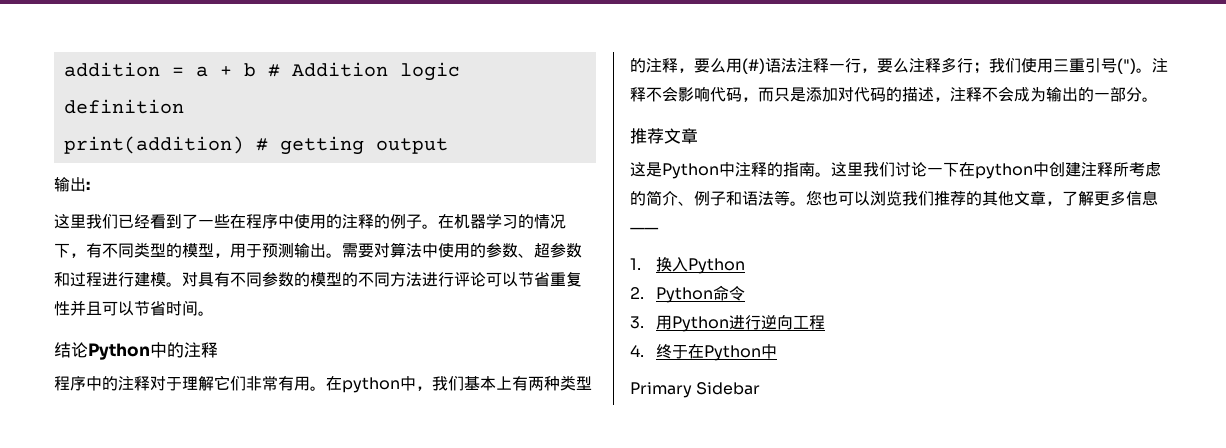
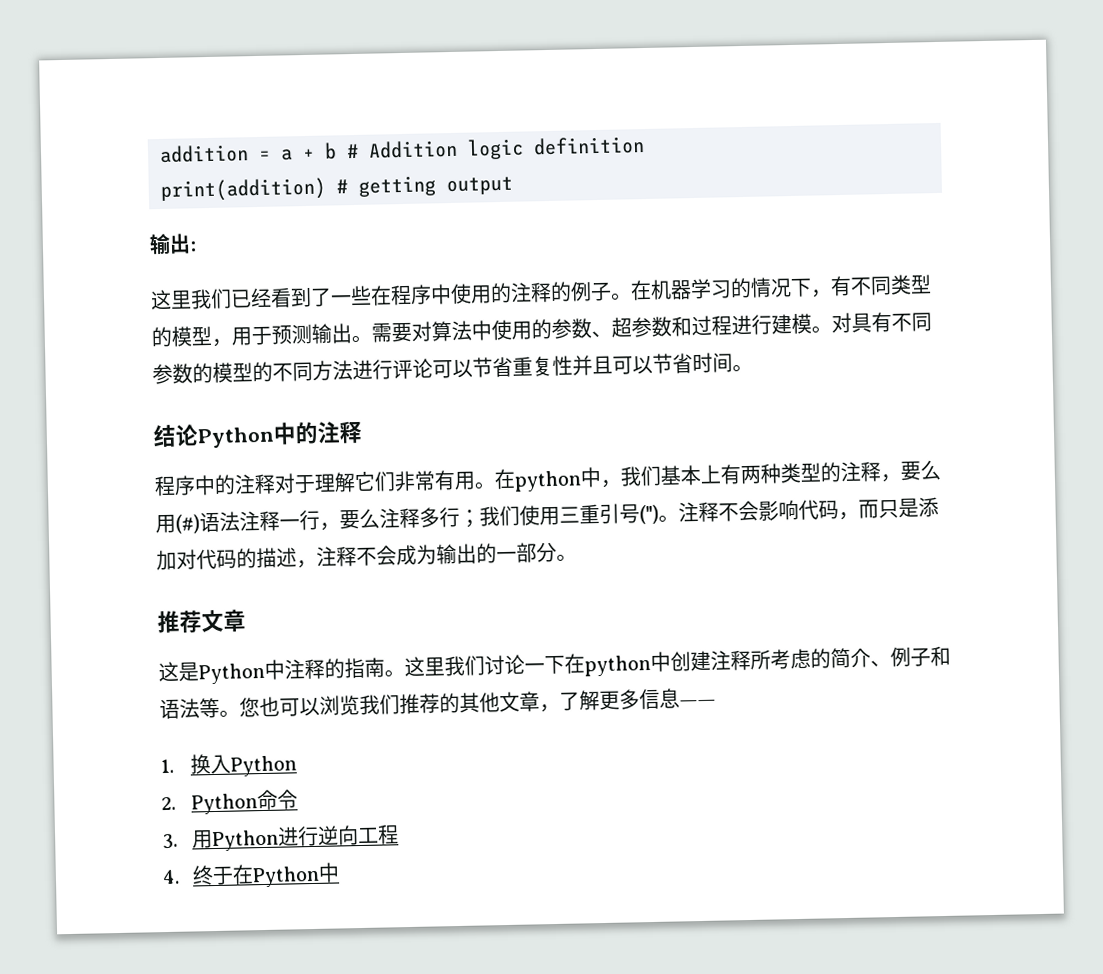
[630,382,761,398] // Primary Sidebar -> (341, 872) none

